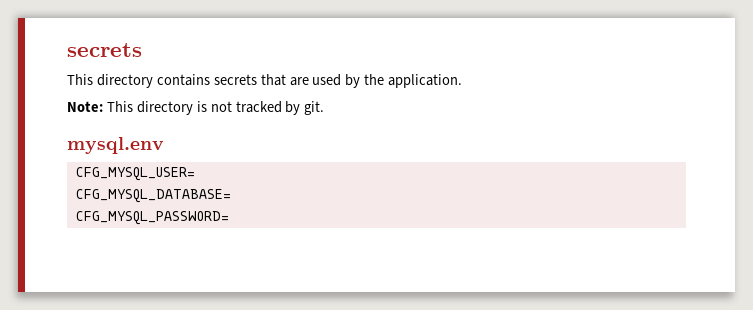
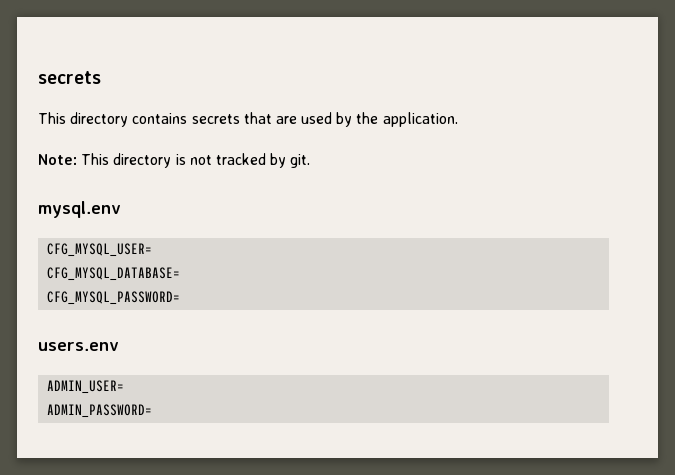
(229, 218) none -> [38,342,119,351] [47,380,125,394] [47,404,153,418] // users.env // ADMIN_USER= // ADMIN_PASSWORD=

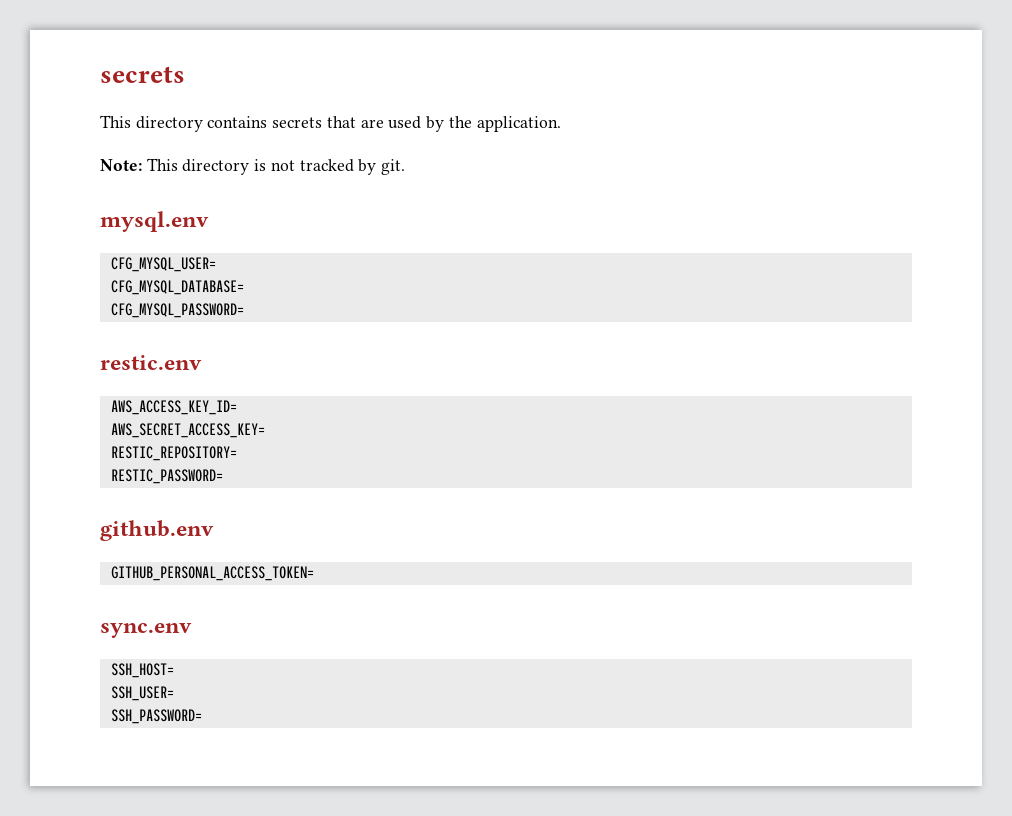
[38,342,119,351] [47,380,125,394] [47,404,153,418] users.env // ADMIN_USER= // ADMIN_PASSWORD= -> [100,355,202,370] [110,400,237,415] [110,423,265,438] [110,446,237,461] [110,469,223,484] [100,520,214,541] [110,566,314,581] [100,623,192,638] [110,663,174,678] [110,686,174,701] [110,709,202,724] restic.env // AWS_ACCESS_KEY_ID= // AWS_SECRET_ACCESS_KEY= // RESTIC_REPOSITORY= // RESTIC_PASSWORD= // github.env // GITHUB_PERSONAL_ACCESS_TOKEN= // sync.env // SSH_HOST= // SSH_USER= // SSH_PASSWORD=

